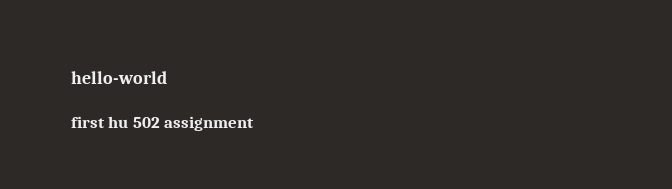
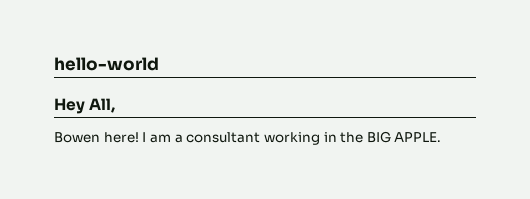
[71,116,255,131] first hu 502 assignment -> [54,98,116,114] [54,131,442,145] Hey All, // Bowen here! I am a consultant working in the BIG APPLE.

